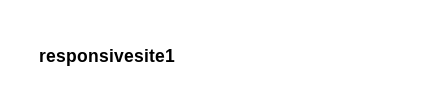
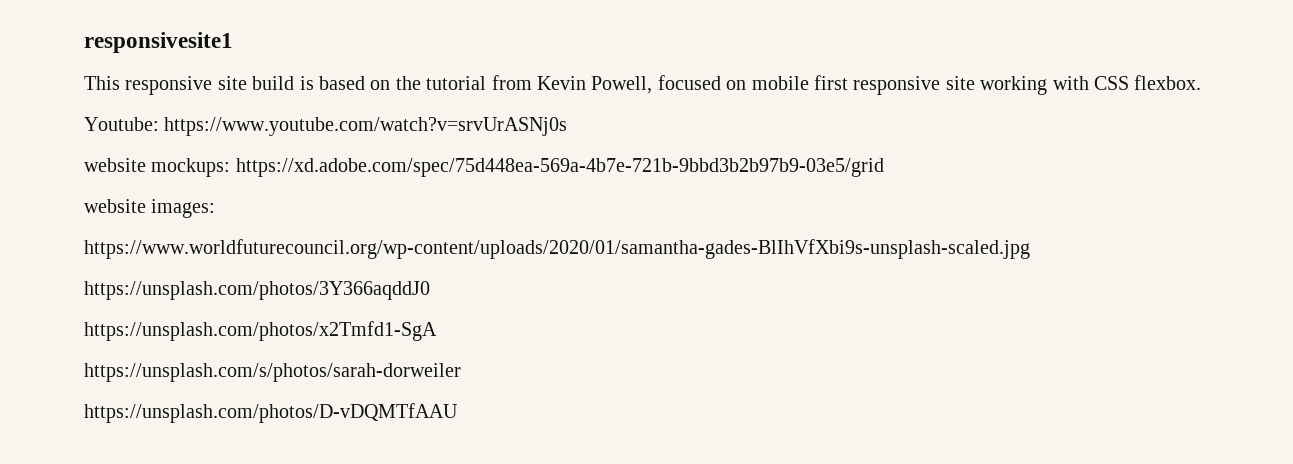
(175, 57) none -> [84,75,1202,95] [84,117,568,136] [84,158,884,177] [84,199,216,218] [84,239,1030,259] [84,281,430,300] [84,321,437,341] [84,363,461,382] [84,403,458,423] // This responsive site build is based on the tutorial from Kevin Powell, focused on mobile first responsive site working with CSS flexbox. // Youtube: https://www.youtube.com/watch?v=srvUrASNj0s // website mockups: https://xd.adobe.com/spec/75d448ea-569a-4b7e-721b-9bbd3b2b97b9-03e5/grid // website images: // https://www.worldfuturecouncil.org/wp-content/uploads/2020/01/samantha-gades-BlIhVfXbi9s-unsplash-scaled.jpg // https://unsplash.com/photos/3Y366aqddJ0 // https://unsplash.com/photos/x2Tmfd1-SgA // https://unsplash.com/s/photos/sarah-dorweiler // https://unsplash.com/photos/D-vDQMTfAAU

